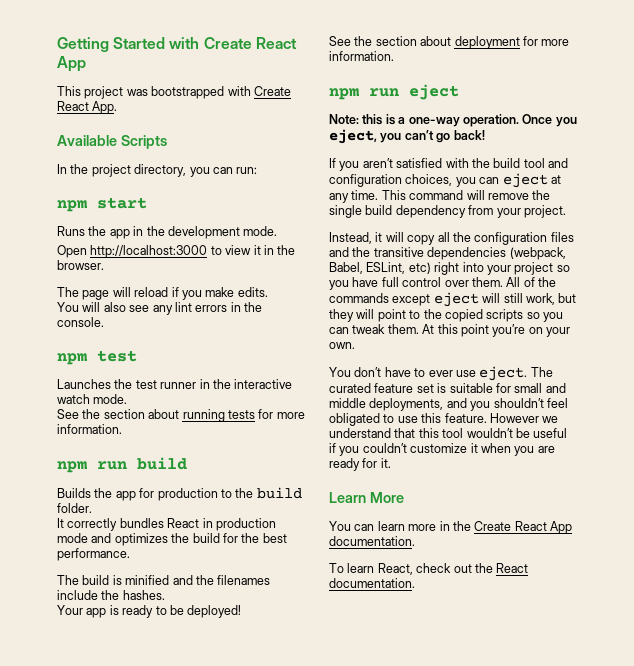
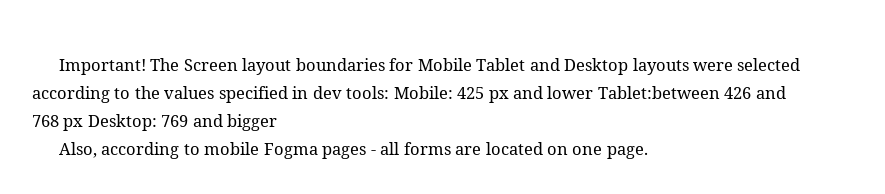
[57,37,297,52] [57,56,86,72] [57,86,291,99] [57,101,118,114] [57,135,167,149] [57,164,258,177] [57,197,147,212] [57,226,278,239] [57,245,296,258] [57,260,104,270] [57,287,268,300] [57,302,262,315] [57,317,104,327] [57,350,137,365] [57,379,293,389] [57,394,128,404] [57,409,305,422] [57,424,122,434] [57,457,187,473] [57,487,302,501] [57,503,92,513] [57,518,276,531] [57,533,287,546] [57,548,130,561] [57,575,271,585] [57,590,165,600] [57,605,242,618] [329,36,570,49] [329,51,394,61] [329,84,459,100] [329,114,577,127] [329,129,485,144] [329,158,568,171] [329,173,561,188] [329,190,551,203] [329,205,566,218] [329,232,574,245] [329,247,566,260] [329,262,570,275] [329,277,556,290] [329,292,577,307] [329,309,563,322] [329,324,570,337] [329,342,355,349] [329,366,553,381] [329,383,566,393] [329,398,568,411] [329,413,559,426] [329,428,568,438] [329,443,555,456] [329,458,391,471] [329,492,404,503] [329,521,572,534] [329,536,415,546] [329,563,529,575] [329,578,415,588] Getting Started with Create React App // This project was bootstrapped with Create React App. // Available Scripts // In the project directory, you can run: // npm start // Runs the app in the development mode. // Open http://localhost:3000 to view it in the browser. // The page will reload if you make edits. // You will also see any lint errors in the console. // npm test // Launches the test runner in the interactive watch mode. // See the section about running tests for more information. // npm run build // Builds the app for production to the build folder. // It correctly bundles React in production mode and optimizes the build for the best performance. // The build is minified and the filenames include the hashes. // Your app is ready to be deployed! // See the section about deployment for more information. // npm run eject // Note: this is a one-way operation. Once you eject, you can’t go back! // If you aren’t satisfied with the build tool and configuration choices, you can eject at any time. This command will remove the single build dependency from your project. // Instead, it will copy all the configuration files and the transitive dependencies (webpack, Babel, ESLint, etc) right into your project so you have full control over them. All of the commands except eject will still work, but they will point to the copied scripts so you can tweak them. At this point you’re on your own. // You don’t have to ever use eject. The curated feature set is suitable for small and middle deployments, and you shouldn’t feel obligated to use this feature. However we understand that this tool wouldn’t be useful if you couldn’t customize it when you are ready for it. // Learn More // You can learn more in the Create React App documentation. // To learn React, check out the React documentation. -> [58,58,801,75] [32,86,786,103] [32,114,278,131] [58,142,648,159] Important! The Screen layout boundaries for Mobile Tablet and Desktop layouts were selected according to the values specified in dev tools: Mobile: 425 px and lower Tablet:between 426 and 768 px Desktop: 769 and bigger // Also, according to mobile Fogma pages - all forms are located on one page.

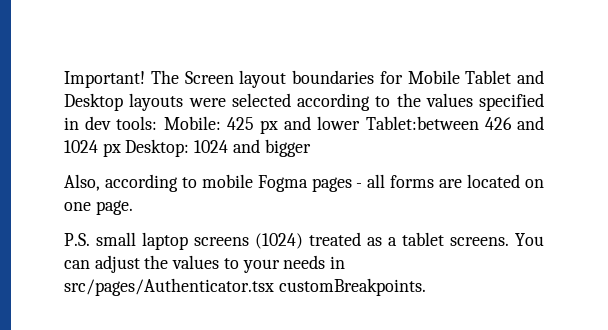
[32,115,59,127] 768 -> [64,140,98,153] 1024
[161,115,189,127] 769 -> [194,140,229,153] 1024
(648, 152) none -> [64,232,544,250] [64,255,346,273] [64,278,426,296] // P.S. small laptop screens (1024) treated as a tablet screens. You can adjust the values to your needs in src/pages/Authenticator.tsx customBreakpoints.

